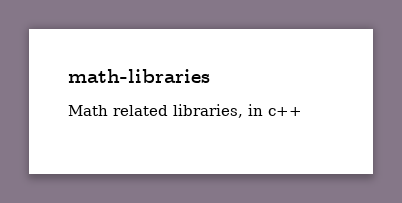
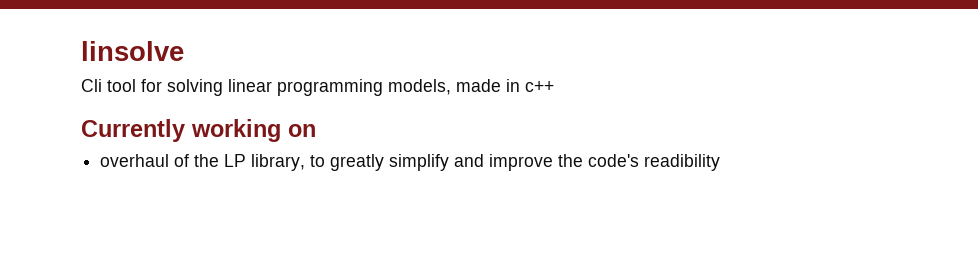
[68,69,210,83] [68,104,302,118] math-libraries // Math related libraries, in c++ -> [81,41,184,61] [81,79,554,96] [81,119,316,142] [100,154,721,171] linsolve // Cli tool for solving linear programming models, made in c++ // Currently working on // overhaul of the LP library, to greatly simplify and improve the code's readibility

